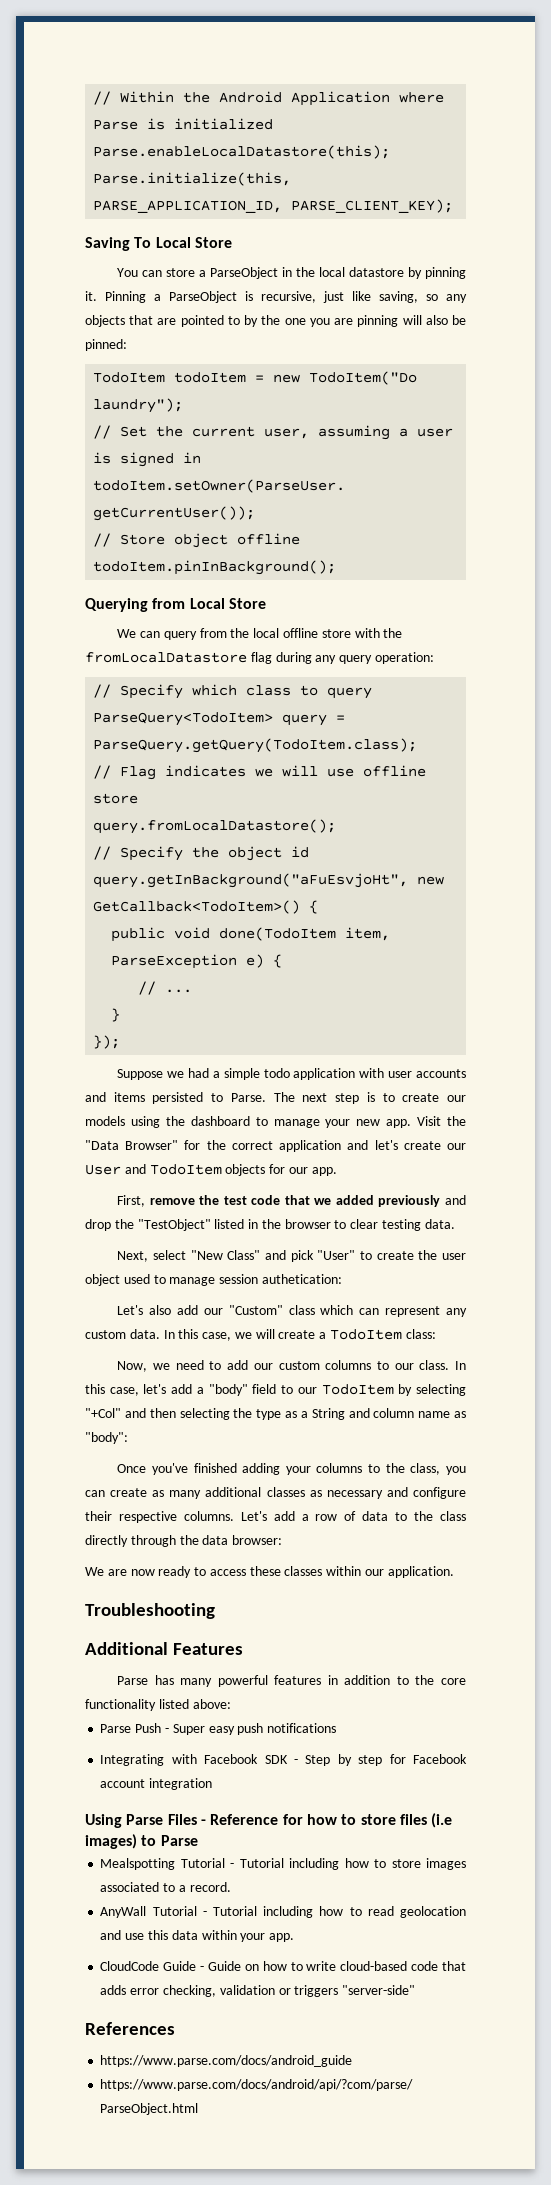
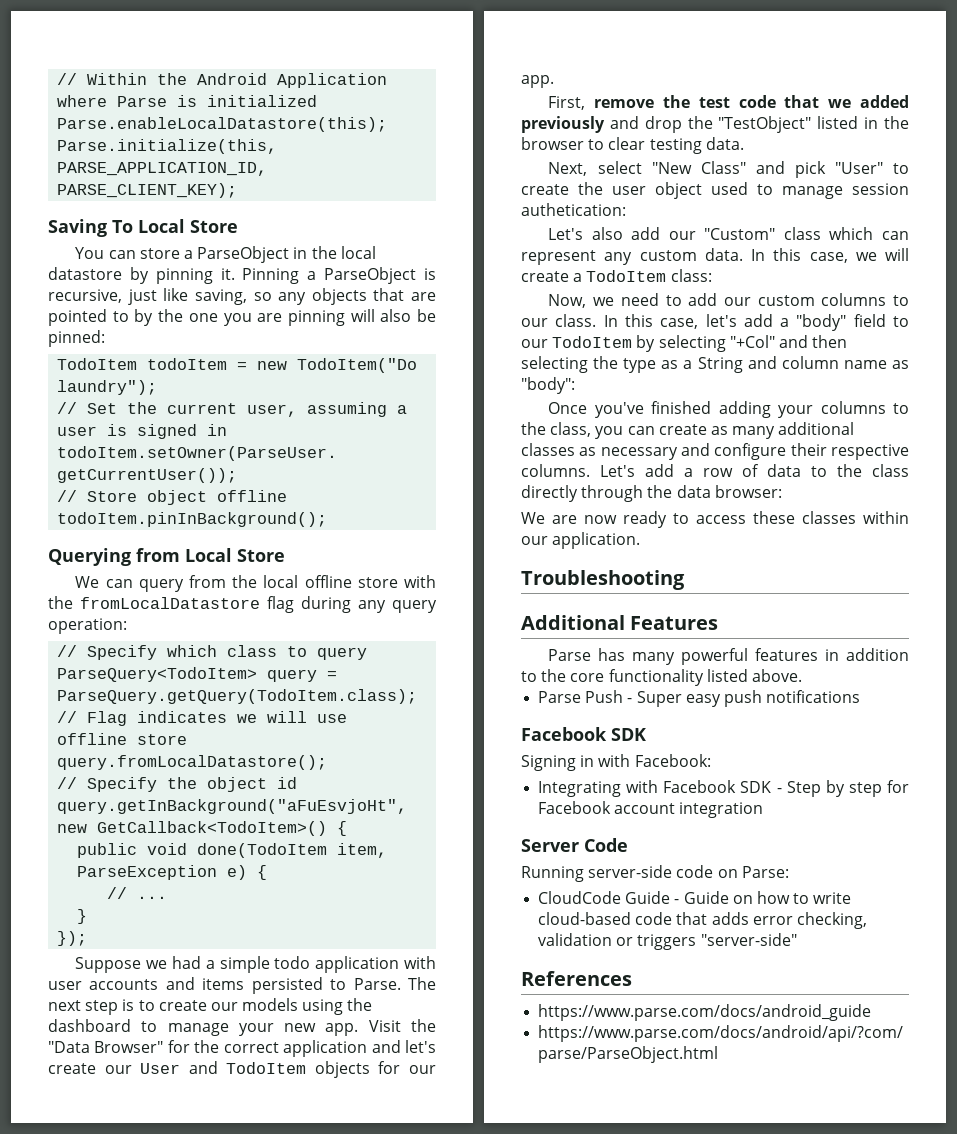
[192,1699,231,1709] above: -> [751,669,802,682] above.
(337, 1728) none -> [521,727,646,741] [521,754,711,771] // Facebook SDK // Signing in with Facebook:
[85,1813,453,1828] [85,1834,198,1849] [100,1858,466,1870] [100,1882,231,1892] [100,1906,466,1918] [100,1930,295,1942] Using Parse Files - Reference for how to store files (i.e images) to Parse // Mealspotting Tutorial - Tutorial including how to store images associated to a record. // AnyWall Tutorial - Tutorial including how to read geolocation and use this data within your app. -> [521,838,628,852] [521,865,789,882] Server Code // Running server-side code on Parse:

